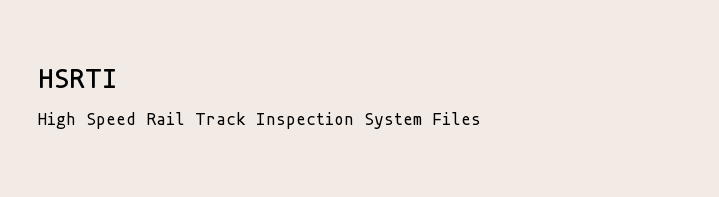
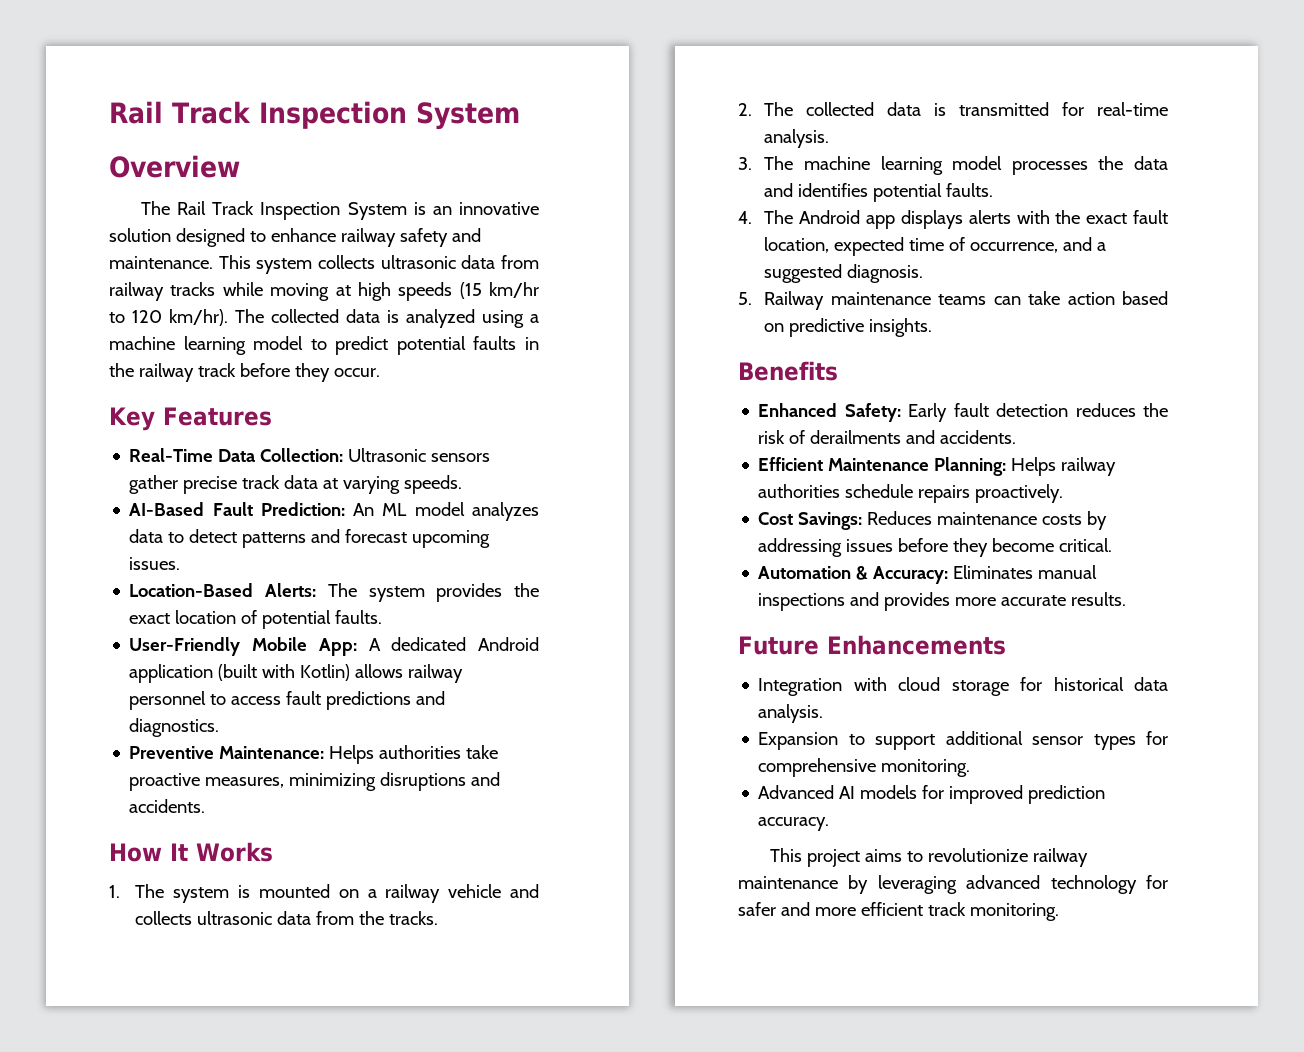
[38,69,117,88] [38,112,481,129] HSRTI // High Speed Rail Track Inspection System Files -> [109,101,520,130] [109,155,240,178] [140,201,539,220] [109,228,481,247] [109,255,540,274] [109,282,539,301] [109,309,539,328] [109,336,539,355] [109,363,380,382] [109,407,272,431] [129,448,491,462] [129,475,463,494] [129,502,539,521] [129,529,491,548] [129,557,181,570] [129,583,539,602] [129,610,383,629] [129,637,539,656] [129,664,464,683] [129,691,446,710] [129,718,220,737] [129,745,499,764] [129,772,501,791] [129,799,206,813] [109,842,273,862] [109,884,539,903] [135,911,439,925] [738,102,1168,116] [764,129,830,148] [738,156,1168,175] [764,183,994,202] [738,210,1168,229] [764,237,1107,256] [764,264,924,283] [738,291,1168,310] [764,318,933,337] [738,361,838,381] [758,403,1168,422] [758,430,1017,444] [758,457,1117,476] [758,484,1064,503] [758,511,1108,530] [758,538,1113,557] [758,565,1098,584] [758,592,1127,611] [738,635,1006,655] [758,677,1168,696] [758,704,824,723] [758,731,1168,750] [758,758,971,777] [758,785,1106,804] [758,817,830,831] [769,848,1088,867] [738,875,1168,894] [738,902,1059,921] Rail Track Inspection System // Overview // The Rail Track Inspection System is an innovative solution designed to enhance railway safety and maintenance. This system collects ultrasonic data from railway tracks while moving at high speeds (15 km/hr to 120 km/hr). The collected data is analyzed using a machine learning model to predict potential faults in the railway track before they occur. // Key Features // Real-Time Data Collection: Ultrasonic sensors gather precise track data at varying speeds. // AI-Based Fault Prediction: An ML model analyzes data to detect patterns and forecast upcoming issues. // Location-Based Alerts: The system provides the exact location of potential faults. // User-Friendly Mobile App: A dedicated Android application (built with Kotlin) allows railway personnel to access fault predictions and diagnostics. // Preventive Maintenance: Helps authorities take proactive measures, minimizing disruptions and accidents. // How It Works // 1. The system is mounted on a railway vehicle and collects ultrasonic data from the tracks. // 2. The collected data is transmitted for real-time analysis. // 3. The machine learning model processes the data and identifies potential faults. // 4. The Android app displays alerts with the exact fault location, expected time of occurrence, and a suggested diagnosis. // 5. Railway maintenance teams can take action based on predictive insights. // Benefits // Enhanced Safety: Early fault detection reduces the risk of derailments and accidents. // Efficient Maintenance Planning: Helps railway authorities schedule repairs proactively. // Cost Savings: Reduces maintenance costs by addressing issues before they become critical. // Automation & Accuracy: Eliminates manual inspections and provides more accurate results. // Future Enhancements // Integration with cloud storage for historical data analysis. // Expansion to support additional sensor types for comprehensive monitoring. // Advanced AI models for improved prediction accuracy. // This project aims to revolutionize railway maintenance by leveraging advanced technology for safer and more efficient track monitoring.

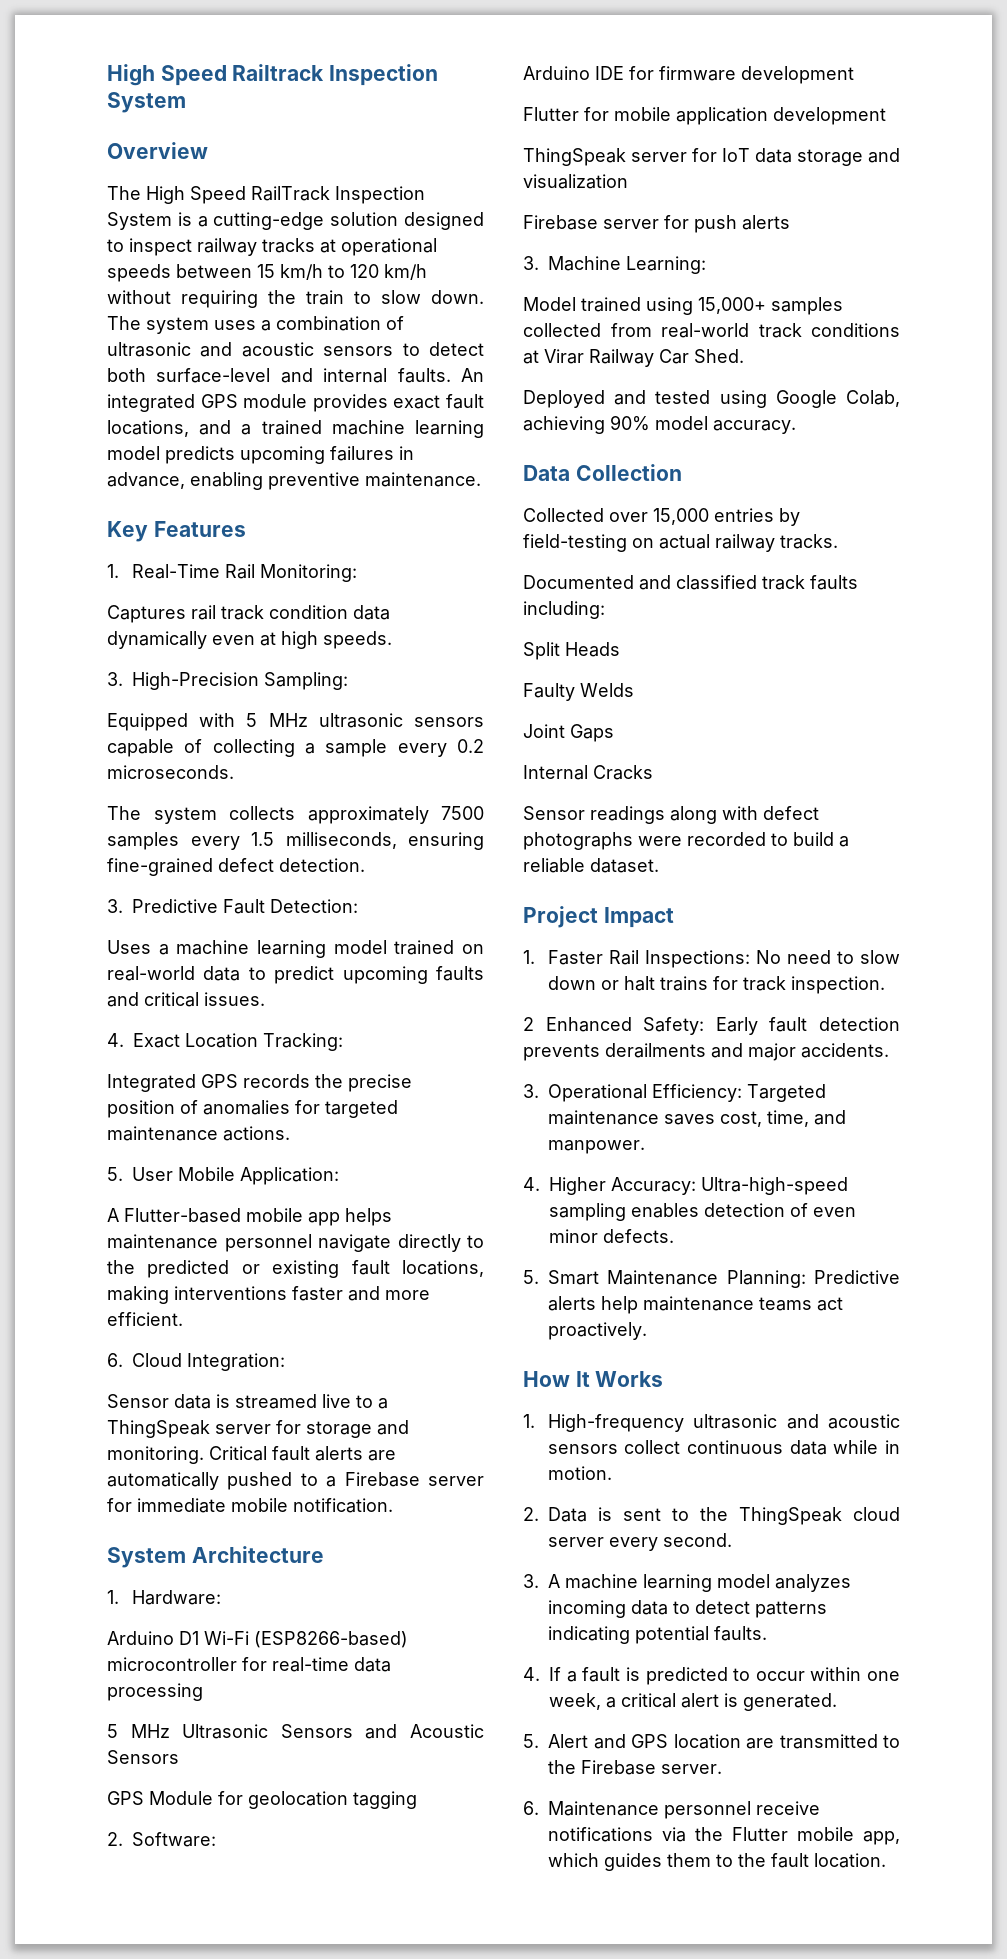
[109,101,251,124] Rail Track -> [107,64,325,86] High Speed Railtrack
[177,201,255,215] Rail Track -> [146,186,330,204] High Speed RailTrack
[432,202,539,215] an innovative -> [197,212,325,230] a cutting-edge
[270,228,481,247] [109,255,540,274] [109,282,539,301] [109,309,539,328] [109,336,539,355] [109,363,380,382] [109,407,272,431] [129,448,491,462] [129,475,463,494] [129,502,539,521] [129,529,491,548] [129,557,181,570] [129,583,539,602] [129,610,383,629] [129,637,539,656] [129,664,464,683] [129,691,446,710] [129,718,220,737] [129,745,499,764] [129,772,501,791] [129,799,206,813] [109,842,273,862] [109,884,539,903] [135,911,439,925] [738,102,1168,116] [764,129,830,148] [738,156,1168,175] [764,183,994,202] [738,210,1168,229] [764,237,1107,256] [764,264,924,283] [738,291,1168,310] [764,318,933,337] [738,361,838,381] [758,403,1168,422] [758,430,1017,444] [758,457,1117,476] [758,484,1064,503] [758,511,1108,530] [758,538,1113,557] [758,565,1098,584] [758,592,1127,611] [738,635,1006,655] [758,677,1168,696] [758,704,824,723] [758,731,1168,750] [758,758,971,777] [758,785,1106,804] [758,817,830,831] [769,848,1088,867] [738,875,1168,894] [738,902,1059,921] enhance railway safety and maintenance. This system collects ultrasonic data from railway tracks while moving at high speeds (15 km/hr to 120 km/hr). The collected data is analyzed using a machine learning model to predict potential faults in the railway track before they occur. // Key Features // Real-Time Data Collection: Ultrasonic sensors gather precise track data at varying speeds. // AI-Based Fault Prediction: An ML model analyzes data to detect patterns and forecast upcoming issues. // Location-Based Alerts: The system provides the exact location of potential faults. // User-Friendly Mobile App: A dedicated Android application (built with Kotlin) allows railway personnel to access fault predictions and diagnostics. // Preventive Maintenance: Helps authorities take proactive measures, minimizing disruptions and accidents. // How It Works // 1. The system is mounted on a railway vehicle and collects ultrasonic data from the tracks. // 2. The collected data is transmitted for real-time analysis. // 3. The machine learning model processes the data and identifies potential faults. // 4. The Android app displays alerts with the exact fault location, expected time of occurrence, and a suggested diagnosis. // 5. Railway maintenance teams can take action based on predictive insights. // Benefits // Enhanced Safety: Early fault detection reduces the risk of derailments and accidents. // Efficient Maintenance Planning: Helps railway authorities schedule repairs proactively. // Cost Savings: Reduces maintenance costs by addressing issues before they become critical. // Automation & Accuracy: Eliminates manual inspections and provides more accurate results. // Future Enhancements // Integration with cloud storage for historical data analysis. // Expansion to support additional sensor types for comprehensive monitoring. // Advanced AI models for improved prediction accuracy. // This project aims to revolutionize railway maintenance by leveraging advanced technology for safer and more efficient track monitoring. -> [129,238,437,256] [107,264,427,282] [107,290,484,308] [107,316,404,334] [107,342,484,357] [107,368,484,383] [107,394,484,412] [107,420,484,438] [107,446,414,464] [107,472,481,490] [107,521,246,542] [107,564,357,582] [107,605,390,623] [107,631,392,649] [107,672,348,690] [107,713,484,731] [107,739,484,757] [107,765,234,779] [107,806,484,824] [107,832,484,850] [107,858,365,876] [107,899,358,914] [107,940,484,958] [107,966,484,984] [107,992,265,1007] [107,1033,343,1051] [107,1074,412,1092] [107,1100,398,1118] [107,1126,290,1141] [107,1167,339,1185] [107,1208,392,1226] [107,1234,484,1252] [107,1260,484,1278] [107,1286,430,1304] [107,1312,183,1326] [107,1353,285,1371] [107,1394,388,1409] [107,1420,409,1438] [107,1446,396,1464] [107,1472,484,1490] [107,1498,393,1513] [107,1546,324,1568] [107,1590,221,1605] [107,1631,408,1648] [107,1657,391,1672] [107,1683,203,1701] [107,1724,484,1739] [107,1750,179,1764] [107,1791,417,1809] [107,1832,216,1847] [523,66,854,84] [523,107,886,125] [523,148,900,166] [523,174,628,189] [523,215,790,233] [523,256,706,274] [523,297,843,315] [523,323,900,338] [523,349,744,367] [523,390,900,408] [523,415,796,434] [523,464,682,481] [523,508,800,526] [523,534,838,552] [523,575,858,590] [523,601,605,619] [523,642,620,660] [523,683,634,701] [523,724,614,742] [523,765,653,780] [523,806,819,824] [523,832,849,850] [523,858,659,873] [523,906,674,928] [523,950,900,968] [547,976,885,994] [523,1017,900,1035] [523,1043,889,1061] [523,1084,826,1102] [548,1110,846,1127] [548,1140,645,1154] [523,1177,848,1195] [549,1203,856,1221] [549,1229,674,1243] [523,1270,900,1288] [548,1296,843,1314] [548,1322,647,1340] [523,1371,664,1387] [523,1414,900,1432] [547,1440,900,1455] [547,1466,612,1480] [523,1507,900,1525] [548,1533,732,1551] [523,1574,851,1592] [548,1600,827,1618] [548,1626,767,1644] [523,1667,900,1685] [549,1693,837,1711] [523,1734,900,1749] [548,1760,722,1775] [523,1801,820,1819] [548,1827,900,1845] [548,1853,886,1871] inspect railway tracks at operational speeds between 15 km/h to 120 km/h without requiring the train to slow down. The system uses a combination of ultrasonic and acoustic sensors to detect both surface-level and internal faults. An integrated GPS module provides exact fault locations, and a trained machine learning model predicts upcoming failures in advance, enabling preventive maintenance. // Key Features // 1. Real-Time Rail Monitoring: // Captures rail track condition data dynamically even at high speeds. // 3. High-Precision Sampling: // Equipped with 5 MHz ultrasonic sensors capable of collecting a sample every 0.2 microseconds. // The system collects approximately 7500 samples every 1.5 milliseconds, ensuring fine-grained defect detection. // 3. Predictive Fault Detection: // Uses a machine learning model trained on real-world data to predict upcoming faults and critical issues. // 4. Exact Location Tracking: // Integrated GPS records the precise position of anomalies for targeted maintenance actions. // 5. User Mobile Application: // A Flutter-based mobile app helps maintenance personnel navigate directly to the predicted or existing fault locations, making interventions faster and more efficient. // 6. Cloud Integration: // Sensor data is streamed live to a ThingSpeak server for storage and monitoring. Critical fault alerts are automatically pushed to a Firebase server for immediate mobile notification. // System Architecture // 1. Hardware: // Arduino D1 Wi-Fi (ESP8266-based) microcontroller for real-time data processing // 5 MHz Ultrasonic Sensors and Acoustic Sensors // GPS Module for geolocation tagging // 2. Software: // Arduino IDE for firmware development // Flutter for mobile application development // ThingSpeak server for IoT data storage and visualization // Firebase server for push alerts // 3. Machine Learning: // Model trained using 15,000+ samples collected from real-world track conditions at Virar Railway Car Shed. // Deployed and tested using Google Colab, achieving 90% model accuracy. // Data Collection // Collected over 15,000 entries by field-testing on actual railway tracks. // Documented and classified track faults including: // Split Heads // Faulty Welds // Joint Gaps // Internal Cracks // Sensor readings along with defect photographs were recorded to build a reliable dataset. // Project Impact // 1. Faster Rail Inspections: No need to slow down or halt trains for track inspection. // 2 Enhanced Safety: Early fault detection prevents derailments and major accidents. // 3. Operational Efficiency: Targeted maintenance saves cost, time, and manpower. // 4. Higher Accuracy: Ultra-high-speed sampling enables detection of even minor defects. // 5. Smart Maintenance Planning: Predictive alerts help maintenance teams act proactively. // How It Works // 1. High-frequency ultrasonic and acoustic sensors collect continuous data while in motion. // 2. Data is sent to the ThingSpeak cloud server every second. // 3. A machine learning model analyzes incoming data to detect patterns indicating potential faults. // 4. If a fault is predicted to occur within one week, a critical alert is generated. // 5. Alert and GPS location are transmitted to the Firebase server. // 6. Maintenance personnel receive notifications via the Flutter mobile app, which guides them to the fault location.

